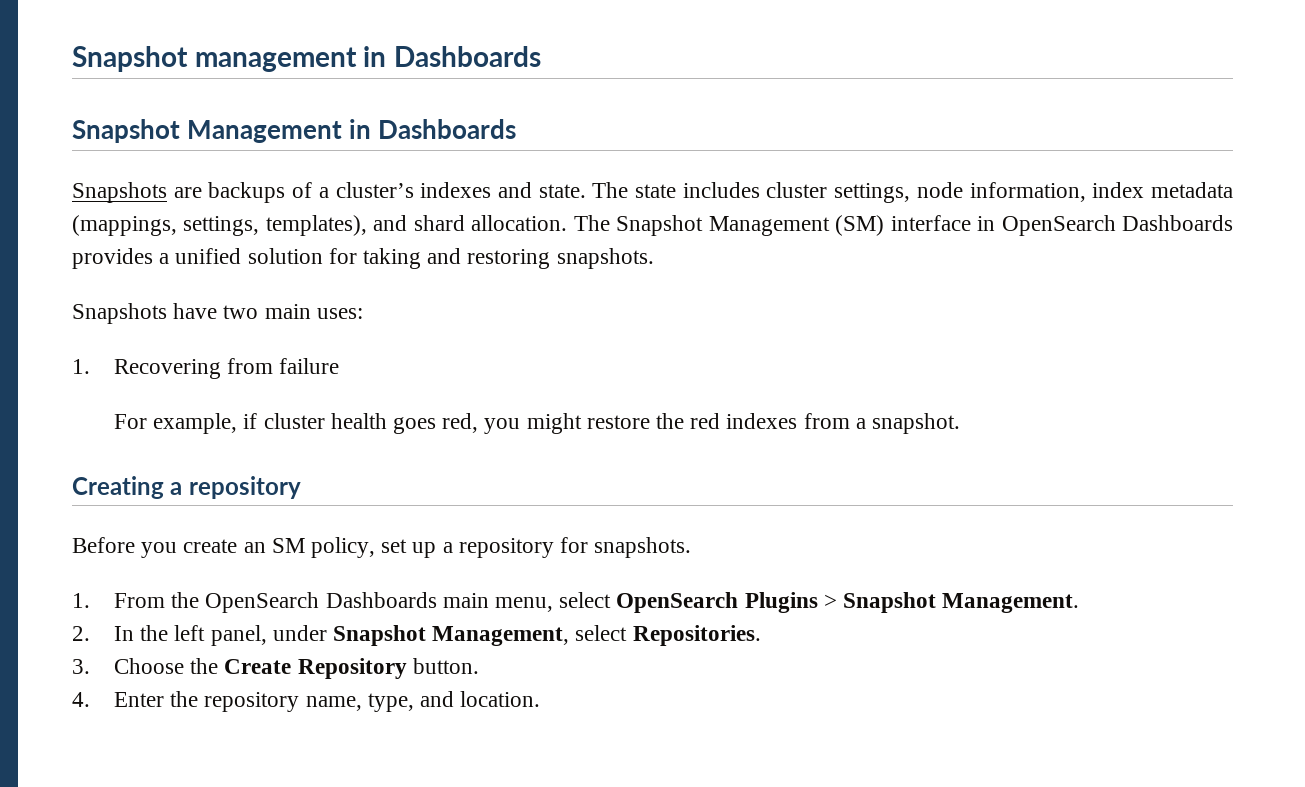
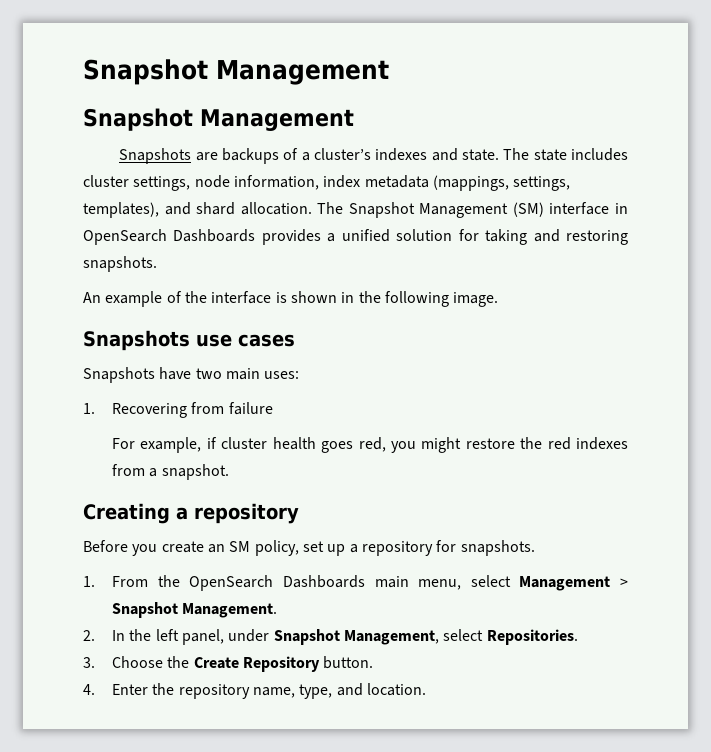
[72,46,541,72] [72,119,517,143] Snapshot management in Dashboards // Snapshot Management in Dashboards -> [83,59,389,85] [83,108,354,131] Snapshot Management // Snapshot Management
(654, 258) none -> [83,291,499,307] [83,330,295,351] // An example of the interface is shown in the following image. // Snapshots use cases
[616,592,818,613] OpenSearch Plugins -> [519,576,611,591] Management

